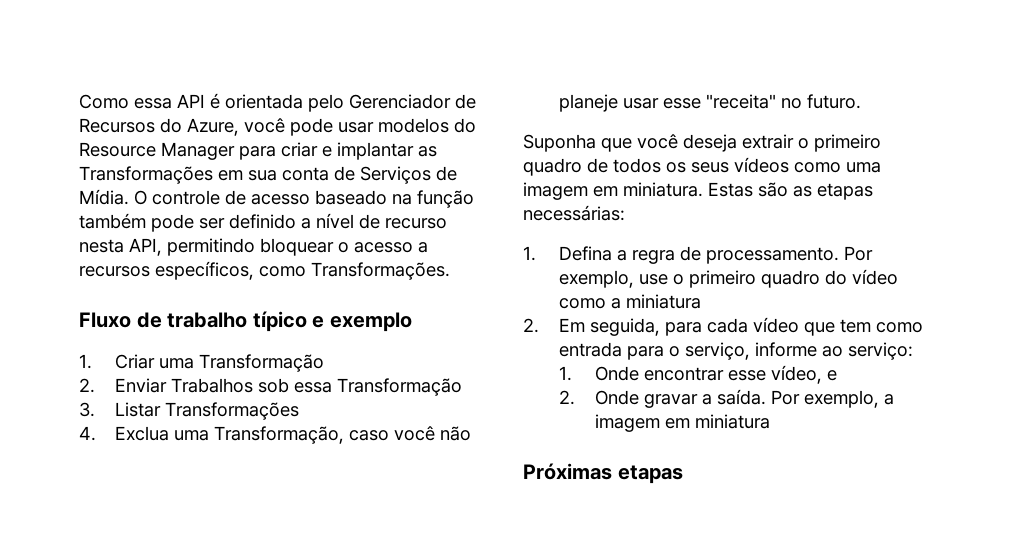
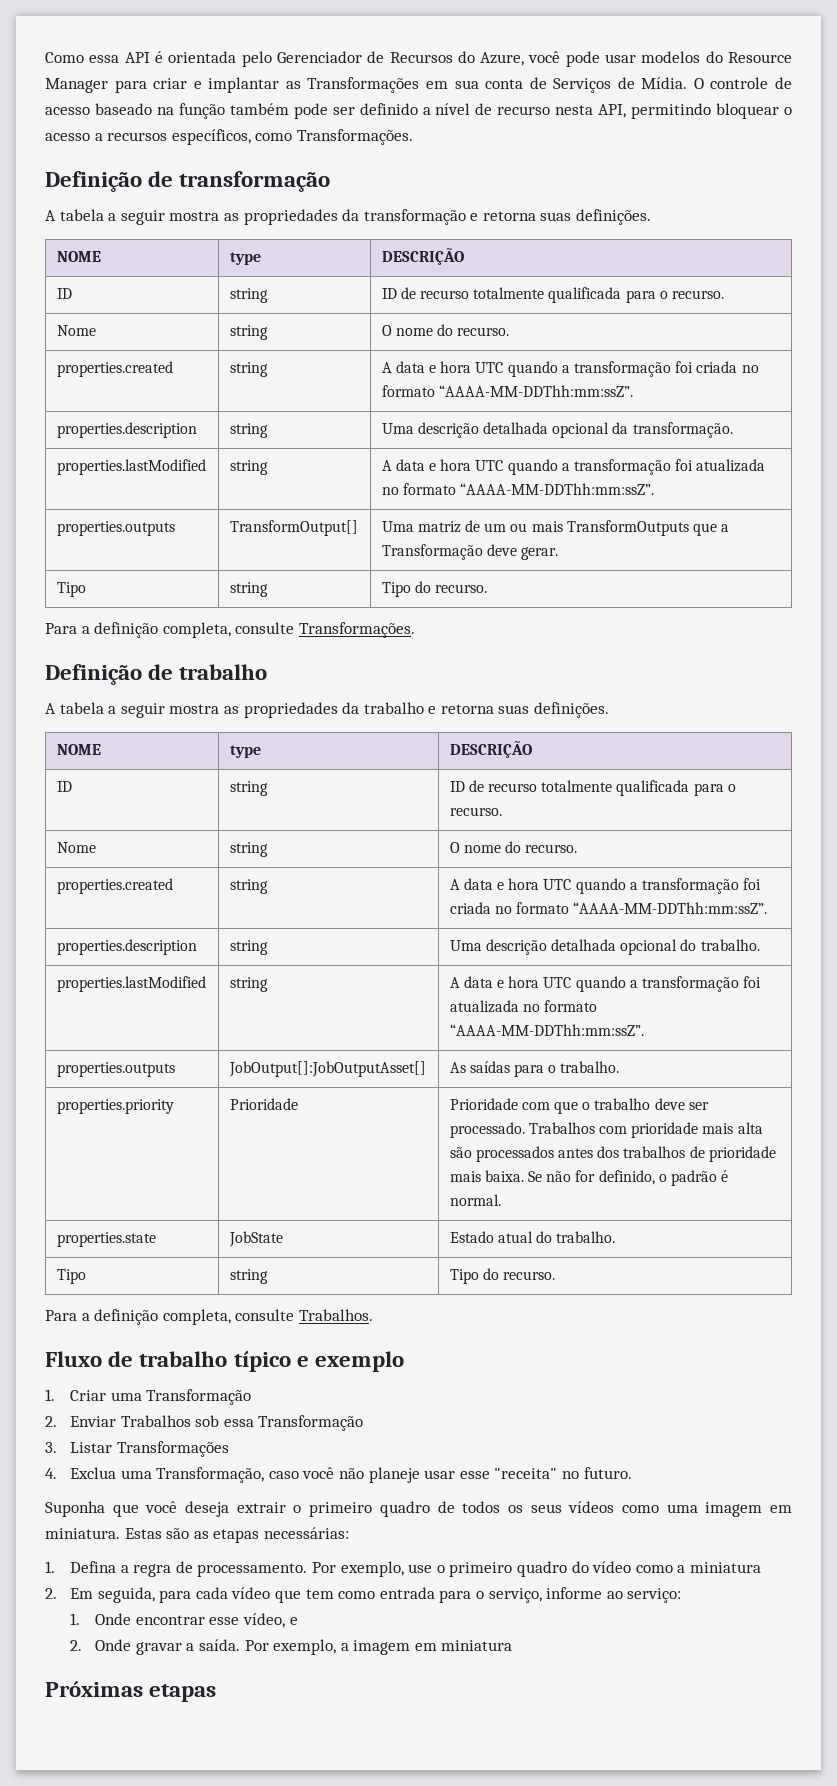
(450, 271) none -> [45,171,331,192] [45,209,652,225] [56,251,101,262] [229,252,261,265] [381,248,464,265] [56,288,72,299] [229,288,268,303] [381,287,725,303] [56,325,96,336] [229,325,268,340] [381,324,510,336] [56,361,173,377] [229,362,268,377] [381,361,759,377] [381,385,633,397] [56,422,197,438] [229,423,268,438] [381,422,733,438] [56,459,206,475] [229,460,268,475] [381,459,766,475] [381,483,655,495] [56,521,175,536] [229,520,358,536] [381,520,730,536] [381,544,559,560] [56,582,86,597] [229,582,268,597] [381,581,488,597] [45,622,415,638] [45,664,268,685] [45,702,610,718] [56,744,101,755] [229,745,261,758] [449,741,532,758] [56,781,72,792] [229,781,268,796] [449,780,736,796] [449,807,502,816] [56,842,96,853] [229,842,268,857] [449,841,578,853] [56,878,173,894] [229,879,268,894] [449,878,762,894] [449,902,768,914] [56,939,197,955] [229,940,268,955] [449,939,760,955] [56,976,206,992] [229,977,268,992] [449,976,762,992] [449,1000,598,1013] [449,1024,644,1036] [56,1062,175,1077] [228,1061,426,1077] [449,1061,620,1077] [56,1099,174,1114] [229,1098,298,1110] [449,1098,709,1114] [449,1122,763,1138] [449,1146,776,1162] [449,1170,729,1186] [449,1194,501,1206] [56,1232,156,1247] [228,1231,283,1247] [449,1231,616,1243] [56,1269,86,1284] [229,1269,268,1284] [449,1268,556,1284] [45,1309,373,1325] // Definição de transformação // A tabela a seguir mostra as propriedades da transformação e retorna suas definições. // NOME | type | DESCRIÇÃO // ID | string | ID de recurso totalmente qualificada para o recurso. // Nome | string | O nome do recurso. // properties.created | string | A data e hora UTC quando a transformação foi criada no formato “AAAA-MM-DDThh:mm:ssZ”. // properties.description | string | Uma descrição detalhada opcional da transformação. // properties.lastModified | string | A data e hora UTC quando a transformação foi atualizada no formato “AAAA-MM-DDThh:mm:ssZ”. // properties.outputs | TransformOutput[] | Uma matriz de um ou mais TransformOutputs que a Transformação deve gerar. // Tipo | string | Tipo do recurso. // Para a definição completa, consulte Transformações. // Definição de trabalho // A tabela a seguir mostra as propriedades da trabalho e retorna suas definições. // NOME | type | DESCRIÇÃO // ID | string | ID de recurso totalmente qualificada para o recurso. // Nome | string | O nome do recurso. // properties.created | string | A data e hora UTC quando a transformação foi criada no formato “AAAA-MM-DDThh:mm:ssZ”. // properties.description | string | Uma descrição detalhada opcional do trabalho. // properties.lastModified | string | A data e hora UTC quando a transformação foi atualizada no formato “AAAA-MM-DDThh:mm:ssZ”. // properties.outputs | JobOutput[]:JobOutputAsset[] | As saídas para o trabalho. // properties.priority | Prioridade | Prioridade com que o trabalho deve ser processado. Trabalhos com prioridade mais alta são processados antes dos trabalhos de prioridade mais baixa. Se não for definido, o padrão é normal. // properties.state | JobState | Estado atual do trabalho. // Tipo | string | Tipo do recurso. // Para a definição completa, consulte Trabalhos.

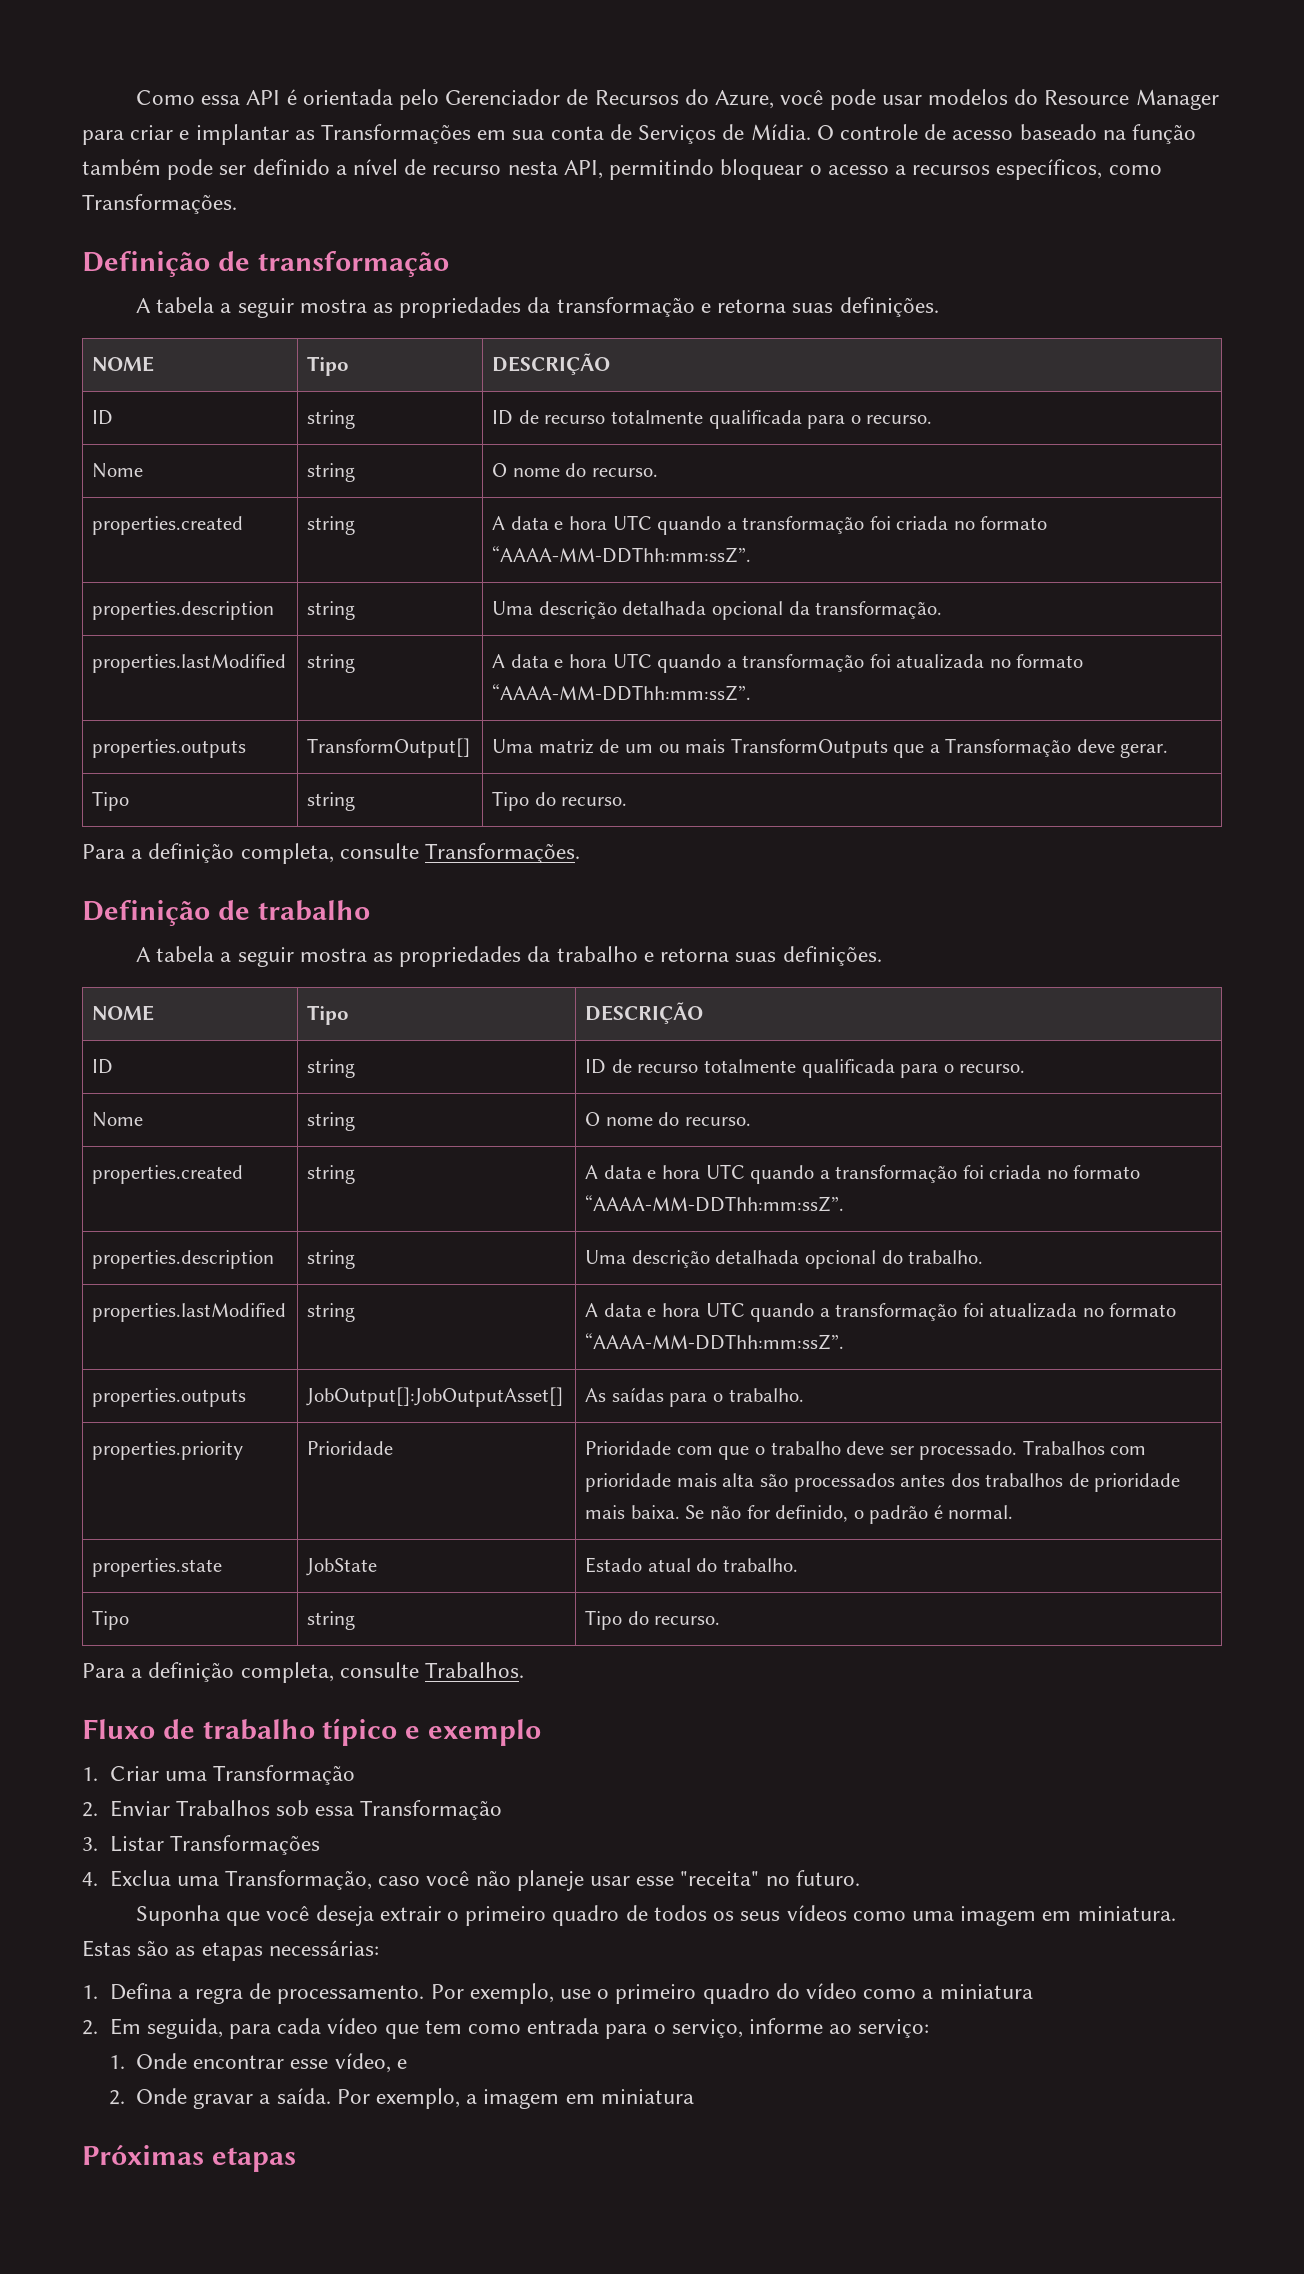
[229,252,261,265] type -> [307,356,350,376] Tipo
[229,745,261,758] type -> [307,1005,350,1025] Tipo

